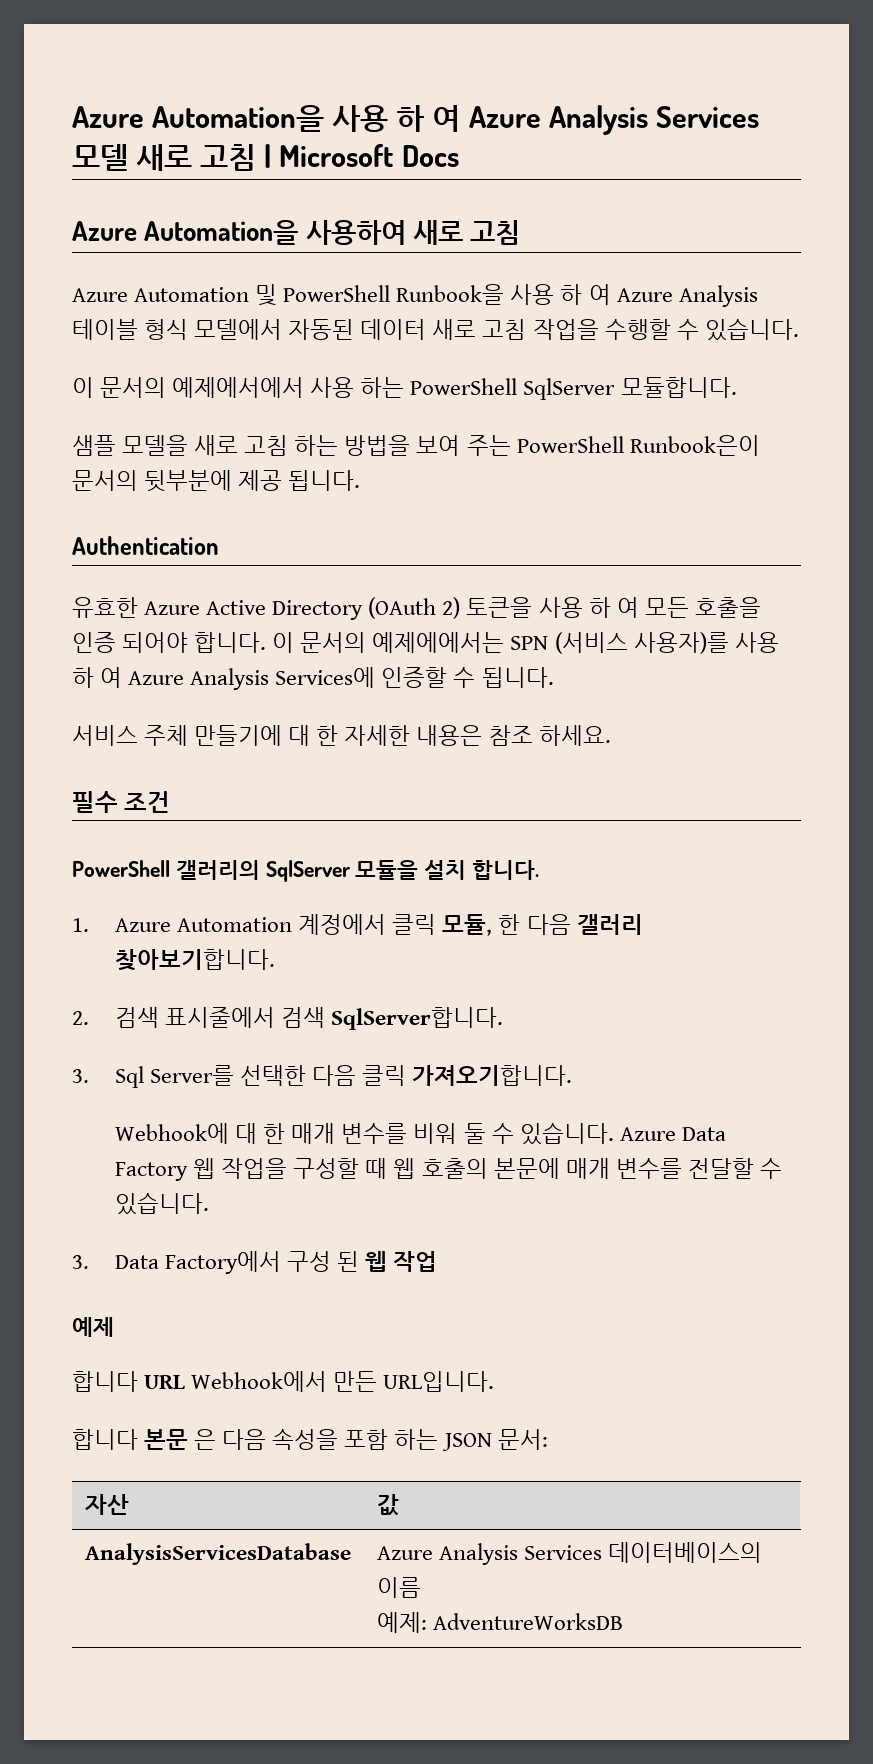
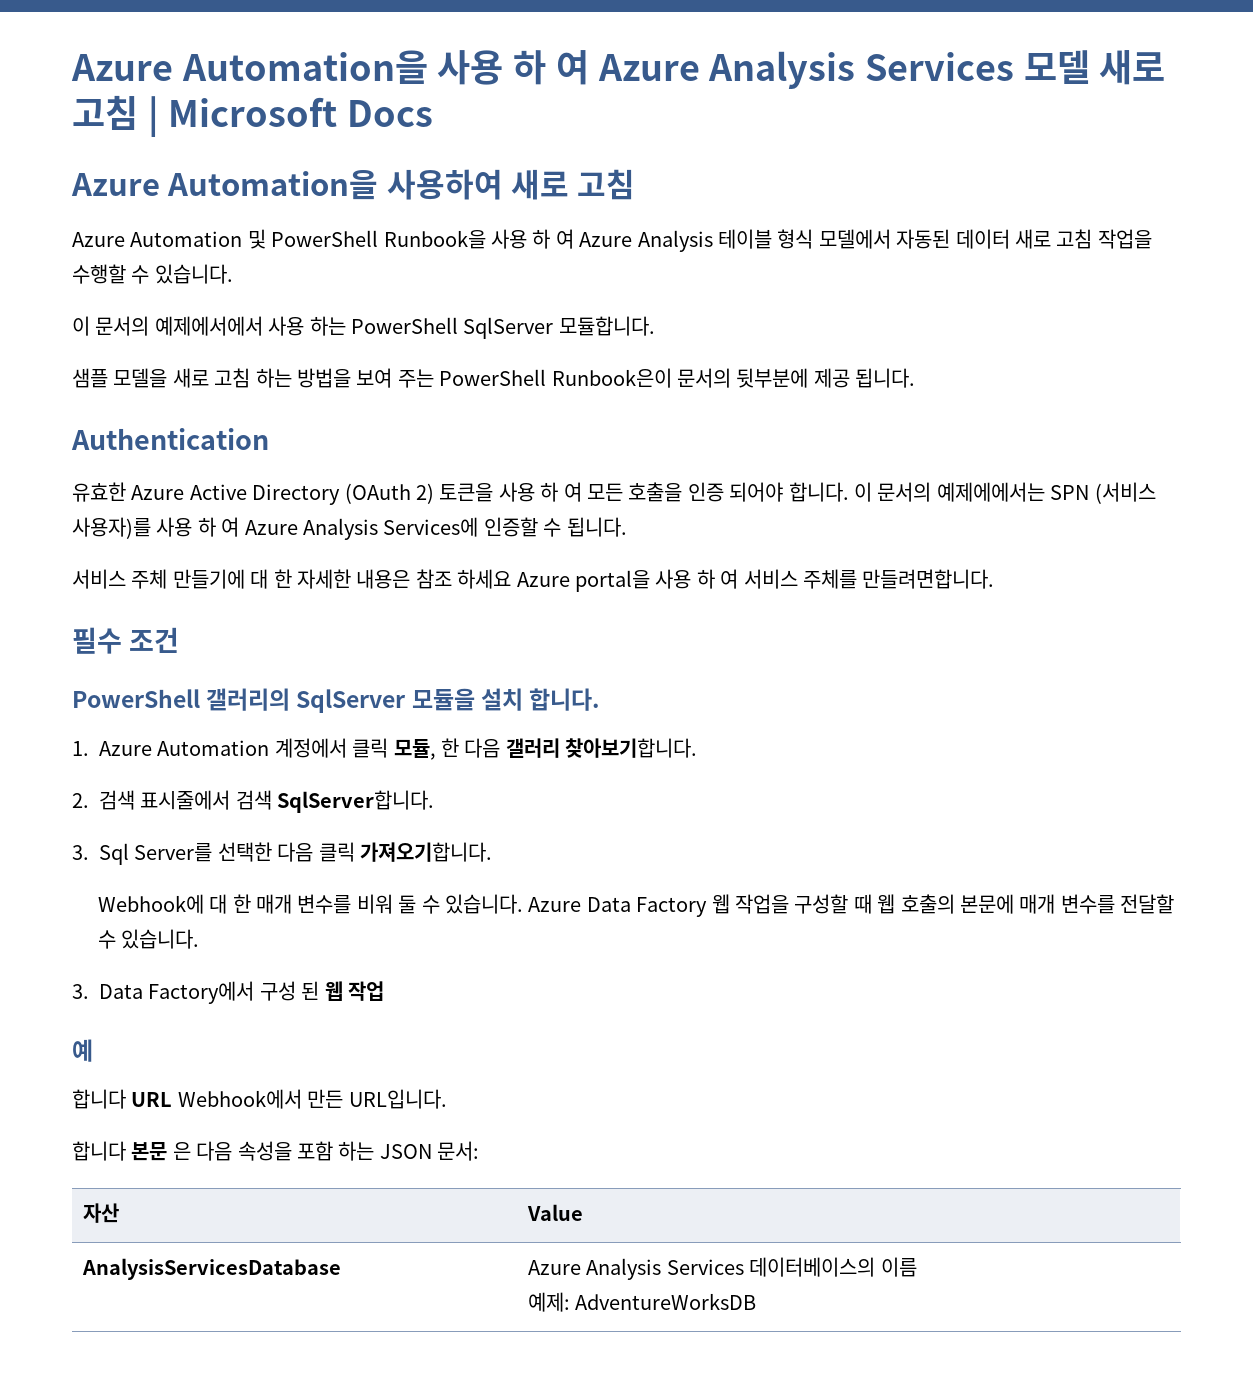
[538,725,611,746] 하세요. -> [457,569,995,592] 하세요 Azure portal을 사용 하 여 서비스 주체를 만들려면합니다.
[72,1317,114,1337] 예제 -> [72,1039,93,1062] 예
[376,1494,399,1516] 값 -> [526,1204,583,1221] Value

